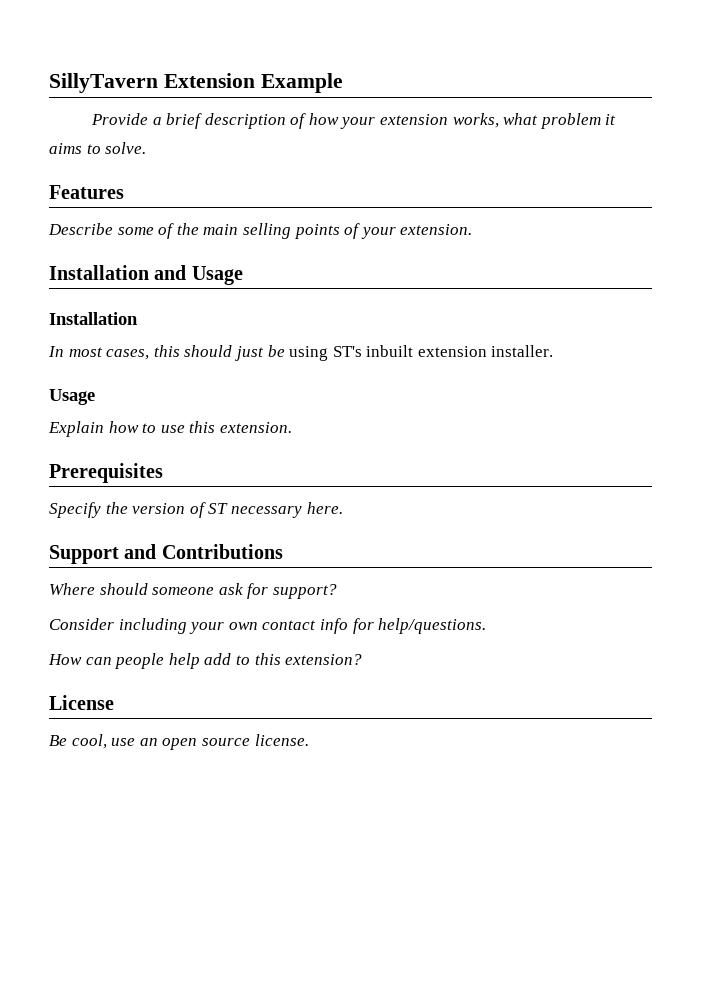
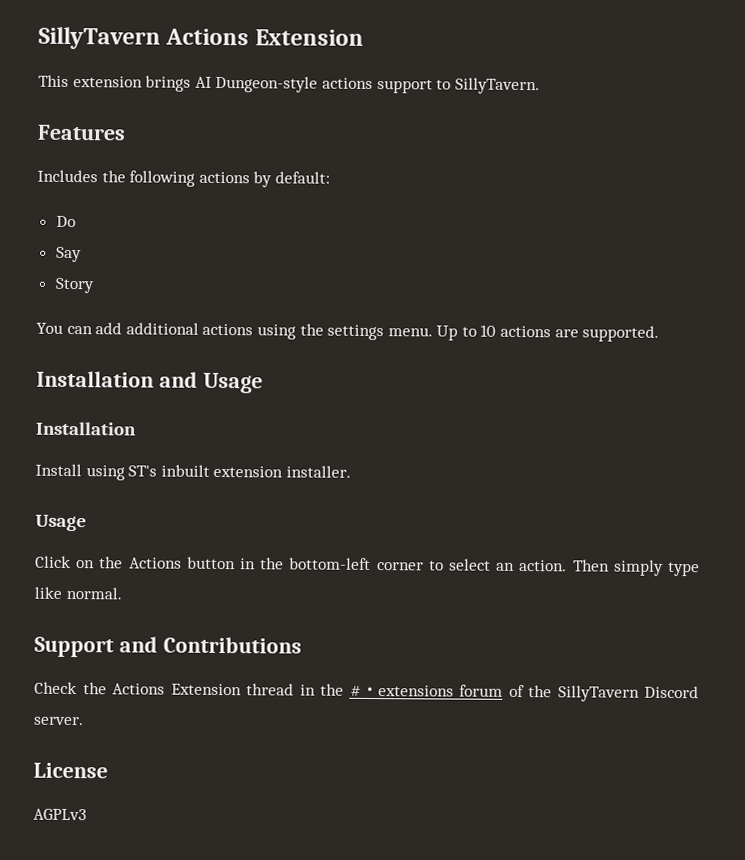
[49,73,343,93] [90,113,617,129] [49,142,147,154] [49,185,124,199] [48,223,473,239] [49,265,243,285] [49,312,138,325] [48,345,285,361] SillyTavern Extension Example // Provide a brief description of how your extension works, what problem it aims to solve. // Features // Describe some of the main selling points of your extension. // Installation and Usage // Installation // In most cases, this should just be -> [38,26,364,50] [38,74,540,95] [37,124,126,141] [37,169,330,188] [55,215,76,228] [55,246,82,263] [54,277,95,294] [36,322,660,342] [36,370,263,394] [35,421,137,436] [35,463,82,477] SillyTavern Actions Extension // This extension brings AI Dungeon-style actions support to SillyTavern. // Features // Includes the following actions by default: // Do // Say // Story // You can add additional actions using the settings menu. Up to 10 actions are supported. // Installation and Usage // Installation // Install
[48,421,292,437] [49,463,163,483] [49,502,343,518] [49,544,283,564] [49,583,337,599] [49,618,487,634] [48,653,363,669] [49,695,114,710] [49,734,309,750] Explain how to use this extension. // Prerequisites // Specify the version of ST necessary here. // Support and Contributions // Where should someone ask for support? // Consider including your own contact info for help/questions. // How can people help add to this extension? // License // Be cool, use an open source license. -> [35,555,700,577] [34,586,122,600] [34,636,302,658] [34,681,699,702] [34,716,84,726] [33,762,108,779] [33,808,87,821] Click on the Actions button in the bottom-left corner to select an action. Then simply type like normal. // Support and Contributions // Check the Actions Extension thread in the #・extensions forum of the SillyTavern Discord server. // License // AGPLv3

